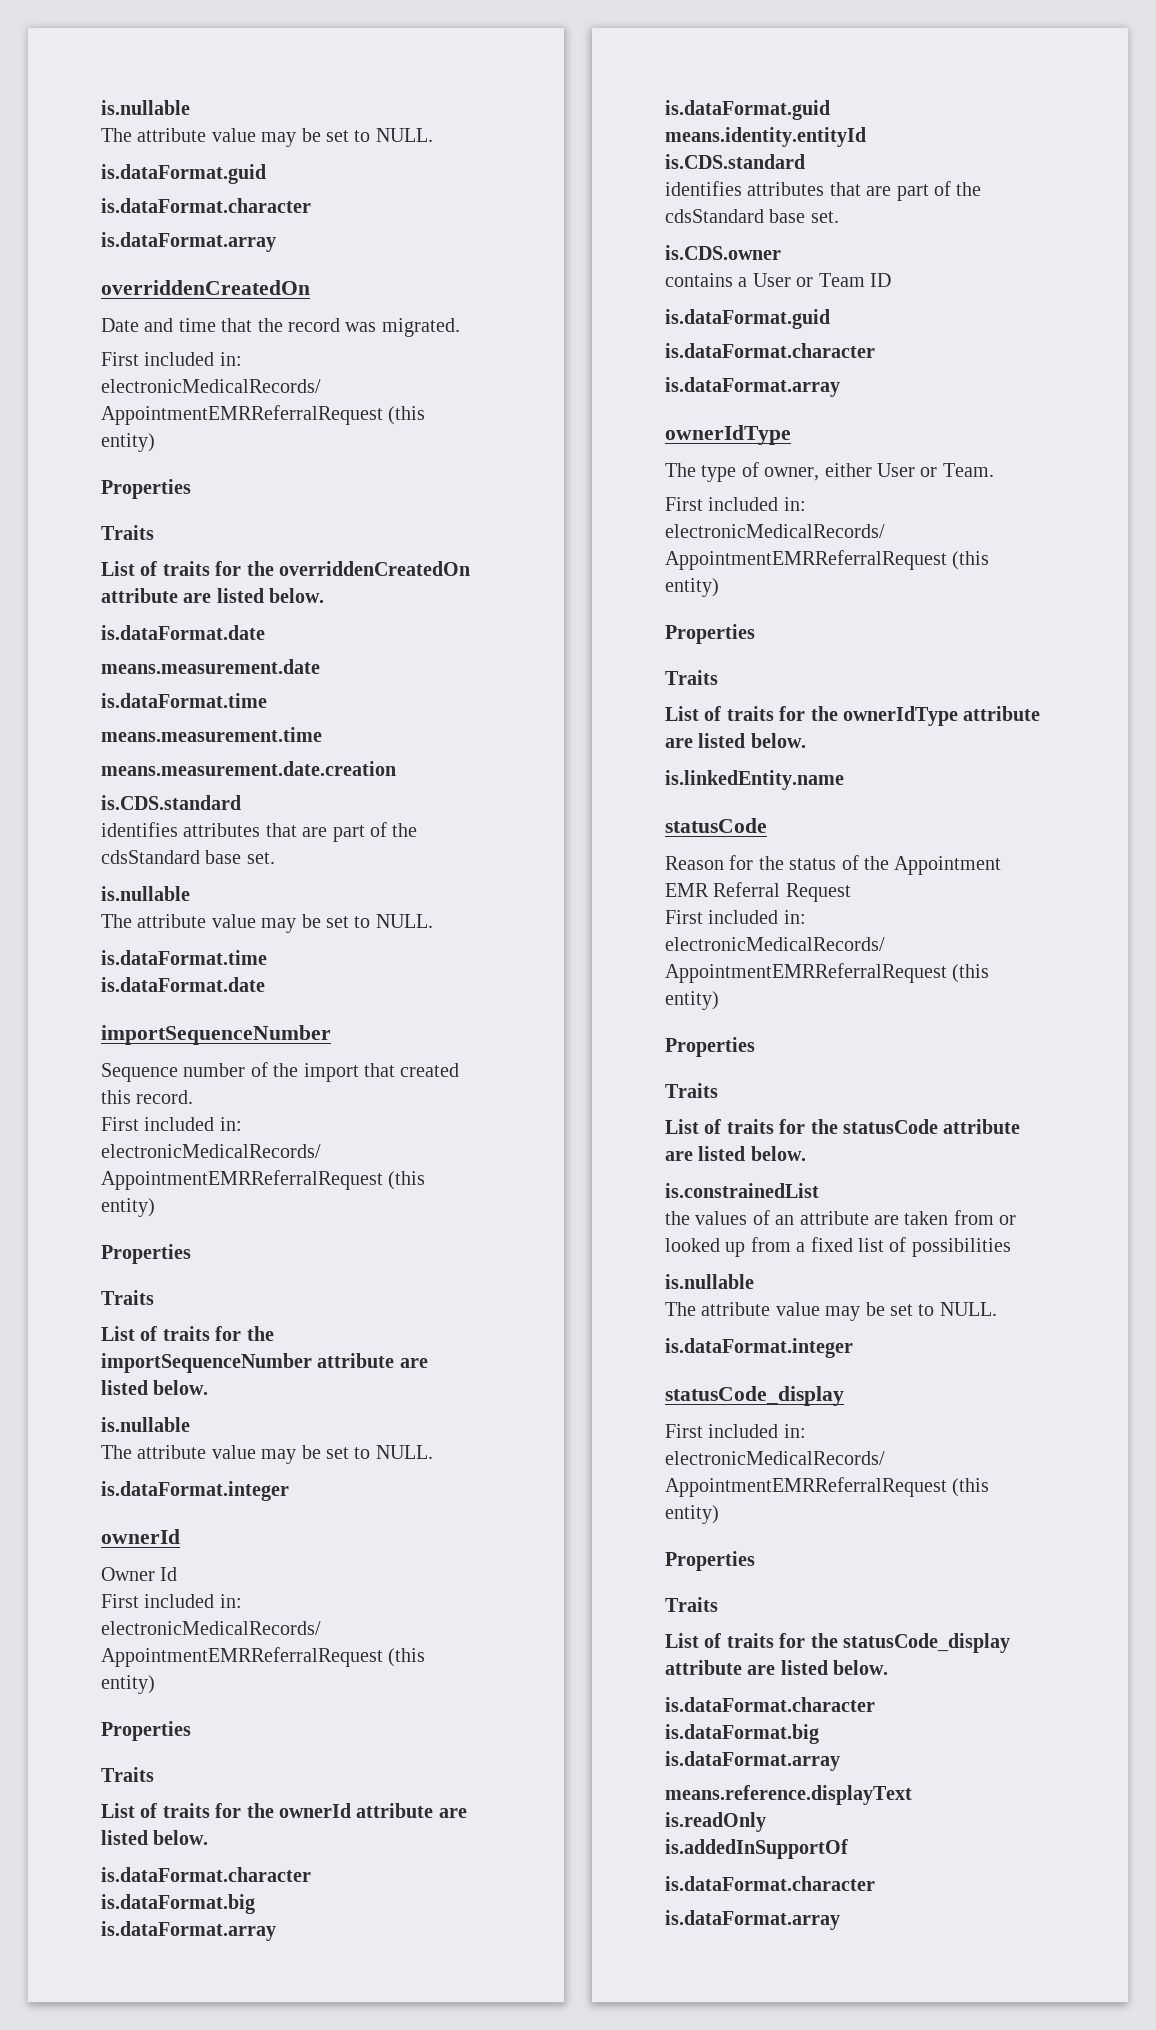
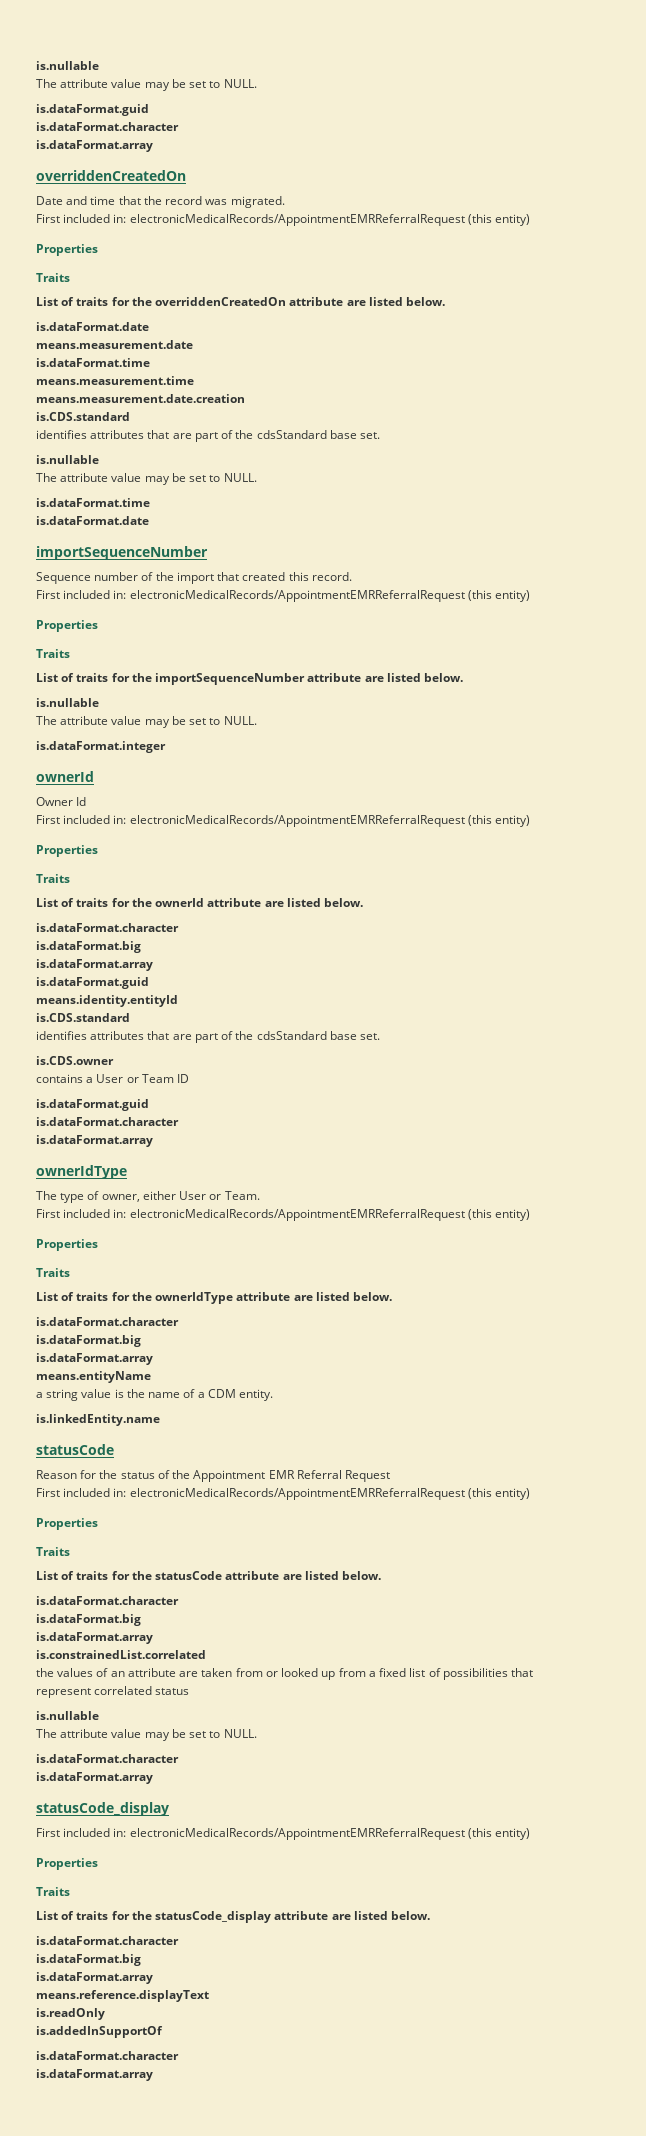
(806, 740) none -> [36,1317,179,1326] [36,1335,141,1347] [36,1353,153,1365] [36,1371,151,1383] [36,1389,274,1401] // is.dataFormat.character // is.dataFormat.big // is.dataFormat.array // means.entityName // a string value is the name of a CDM entity.
[665,1183,819,1198] is.constrainedList -> [36,1596,179,1605] [36,1614,141,1626] [36,1632,153,1644] [36,1650,206,1659] is.dataFormat.character // is.dataFormat.big // is.dataFormat.array // is.constrainedList.correlated
[665,1274,754,1289] [665,1302,997,1321] [665,1338,853,1358] // is.nullable // The attribute value may be set to NULL. // is.dataFormat.integer -> [511,1668,534,1677] [36,1686,190,1698] [36,1711,99,1720] [36,1729,257,1741] [36,1754,179,1763] [36,1772,153,1784] that represent correlated status // is.nullable // The attribute value may be set to NULL. // is.dataFormat.character // is.dataFormat.array

